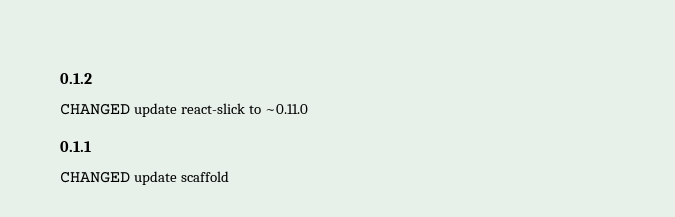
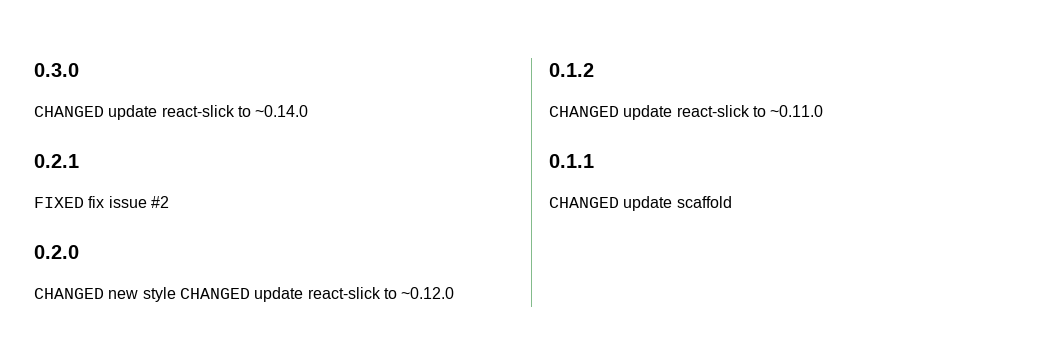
(60, 78) none -> [34,63,79,77] [34,105,309,120] [34,154,79,168] [34,196,169,208] [34,245,79,259] [34,287,455,302] 0.3.0 // CHANGED update react-slick to ~0.14.0 // 0.2.1 // FIXED fix issue #2 // 0.2.0 // CHANGED new style CHANGED update react-slick to ~0.12.0 //

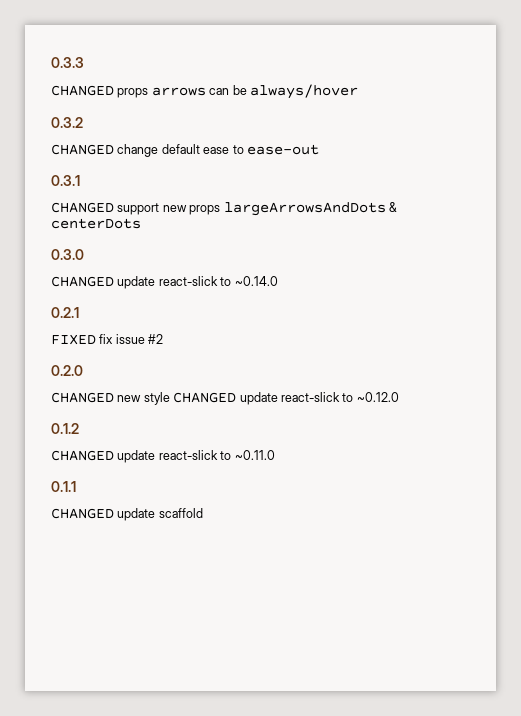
(34, 70) none -> [51,57,84,68] [51,84,358,99] [51,117,83,128] [51,144,319,157] [51,175,80,186] [51,202,397,216] [51,218,141,229] 0.3.3 // CHANGED props arrows can be always/hover // 0.3.2 // CHANGED change default ease to ease-out // 0.3.1 // CHANGED support new props largeArrowsAndDots & centerDots //

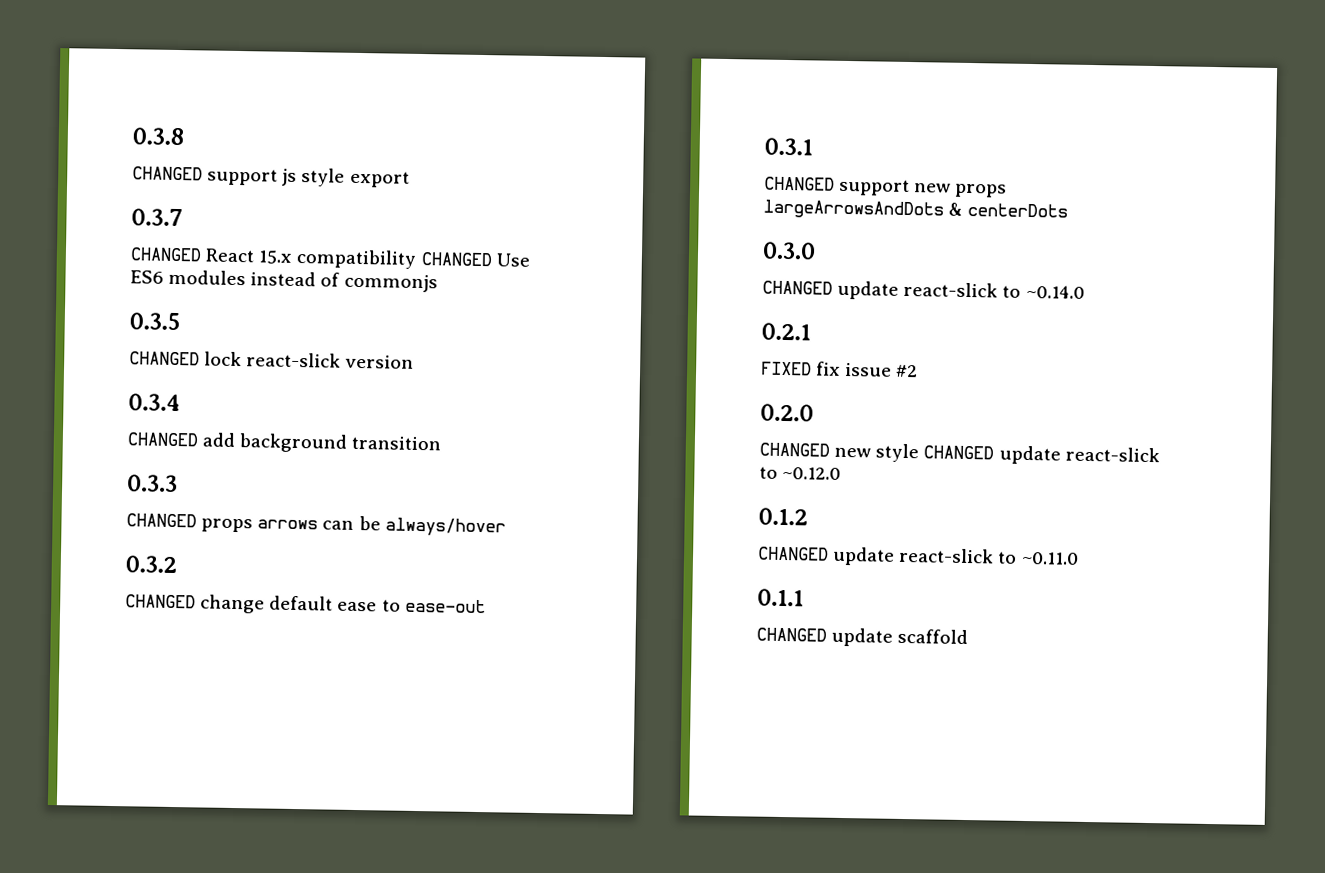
(51, 62) none -> [132,127,184,146] [132,166,410,188] [131,208,183,227] [130,247,530,269] [130,269,438,293] [129,312,180,331] [129,351,415,369] [128,393,180,412] [127,432,442,453] 0.3.8 // CHANGED support js style export // 0.3.7 // CHANGED React 15.x compatibility CHANGED Use ES6 modules instead of commonjs // 0.3.5 // CHANGED lock react-slick version // 0.3.4 // CHANGED add background transition //

